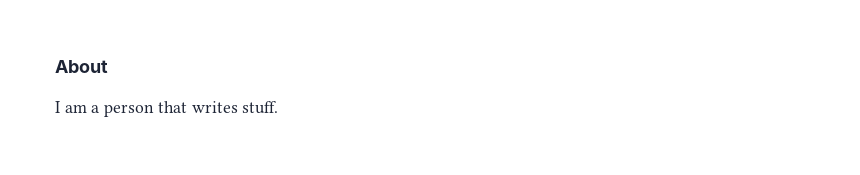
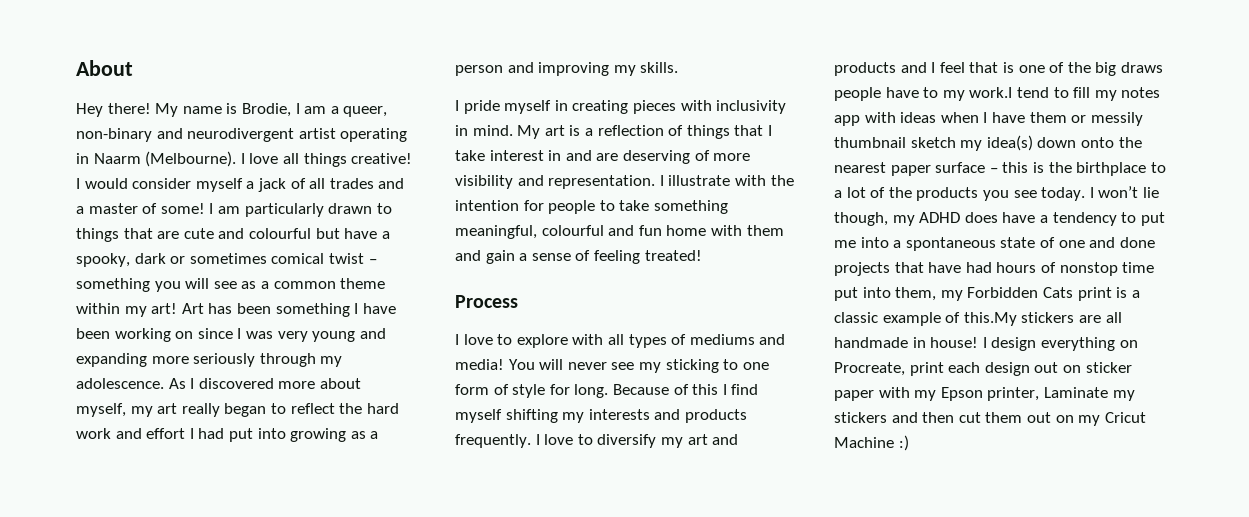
[55,101,279,117] I am a person that writes stuff. -> [76,103,388,117] [76,128,408,142] [76,151,413,167] [76,178,405,192] [76,203,392,217] [76,228,390,242] [76,253,377,267] [76,278,386,292] [76,303,396,317] [76,328,386,342] [76,353,343,367] [76,378,361,389] [76,403,399,417] [76,428,379,442] [455,62,679,76] [455,100,787,114] [455,125,772,139] [455,150,751,164] [455,175,794,189] [455,200,728,214] [455,225,784,239] [455,250,702,264] [455,295,518,308] [455,334,786,348] [455,359,769,373] [455,384,759,398] [455,409,747,423] [455,434,739,448] [834,62,1163,76] [834,87,1161,101] [834,112,1143,126] [834,135,1142,151] [834,162,1166,176] [834,186,1159,201] [834,212,1165,226] [834,237,1155,251] [834,262,1155,276] [834,287,1140,301] [834,312,1122,326] [834,337,1138,351] [834,362,1132,376] [834,387,1135,401] [834,412,1146,426] [834,435,909,451] Hey there! My name is Brodie, I am a queer, non-binary and neurodivergent artist operating in Naarm (Melbourne). I love all things creative! I would consider myself a jack of all trades and a master of some! I am particularly drawn to things that are cute and colourful but have a spooky, dark or sometimes comical twist – something you will see as a common theme within my art! Art has been something I have been working on since I was very young and expanding more seriously through my adolescence. As I discovered more about myself, my art really began to reflect the hard work and effort I had put into growing as a person and improving my skills. // I pride myself in creating pieces with inclusivity in mind. My art is a reflection of things that I take interest in and are deserving of more visibility and representation. I illustrate with the intention for people to take something meaningful, colourful and fun home with them and gain a sense of feeling treated! // Process // I love to explore with all types of mediums and media! You will never see my sticking to one form of style for long. Because of this I find myself shifting my interests and products frequently. I love to diversify my art and products and I feel that is one of the big draws people have to my work.I tend to fill my notes app with ideas when I have them or messily thumbnail sketch my idea(s) down onto the nearest paper surface – this is the birthplace to a lot of the products you see today. I won’t lie though, my ADHD does have a tendency to put me into a spontaneous state of one and done projects that have had hours of nonstop time put into them, my Forbidden Cats print is a classic example of this.My stickers are all handmade in house! I design everything on Procreate, print each design out on sticker paper with my Epson printer, Laminate my stickers and then cut them out on my Cricut Machine :)

